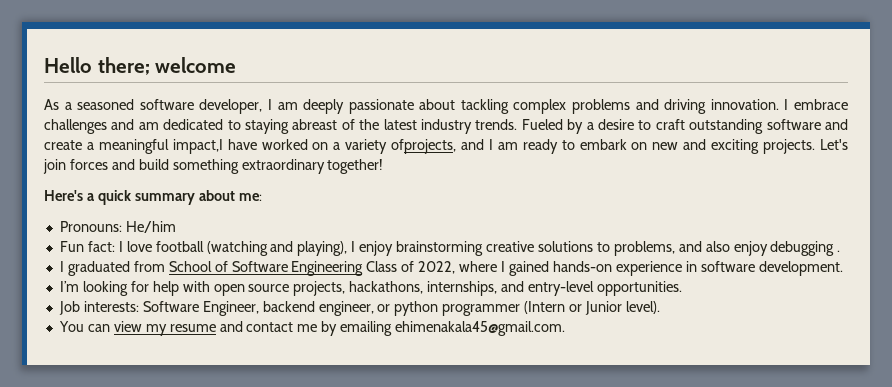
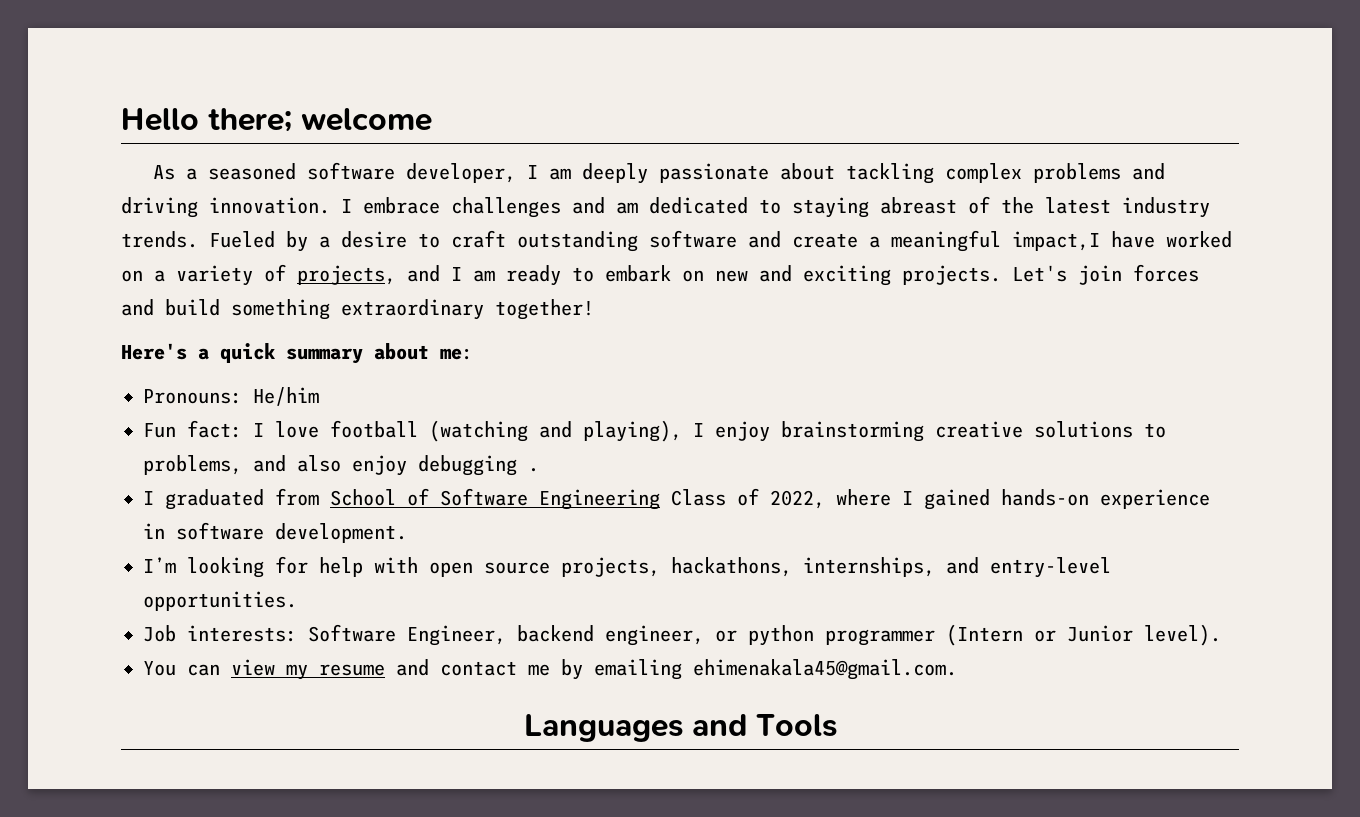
[391,139,457,154] ofprojects, -> [264,264,396,285] of projects,
(566, 328) none -> [523,714,837,742] // Languages and Tools

